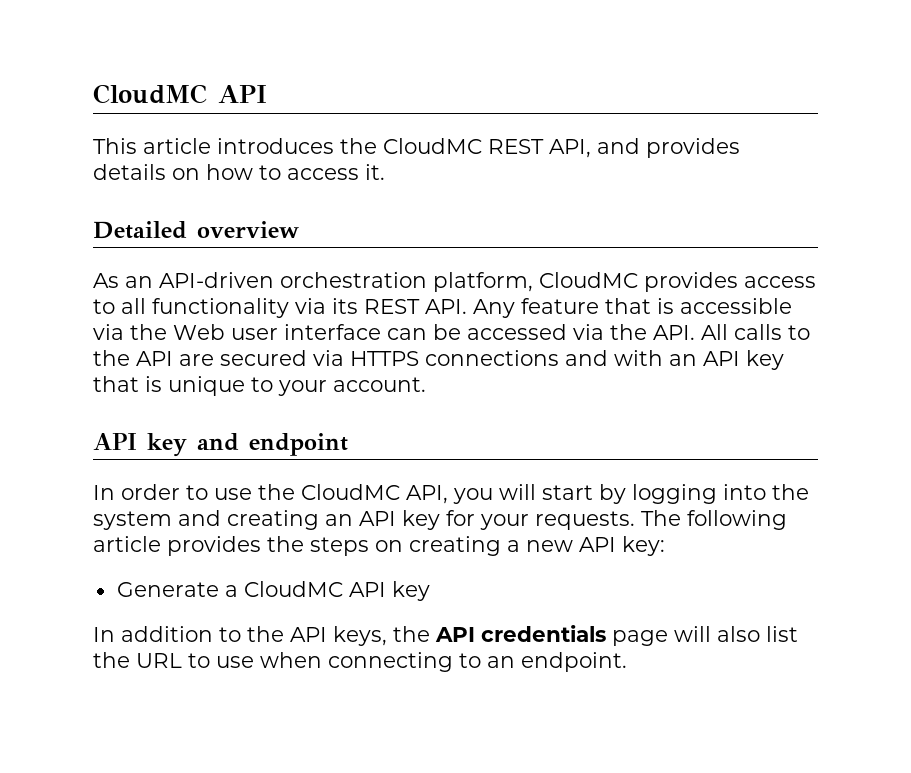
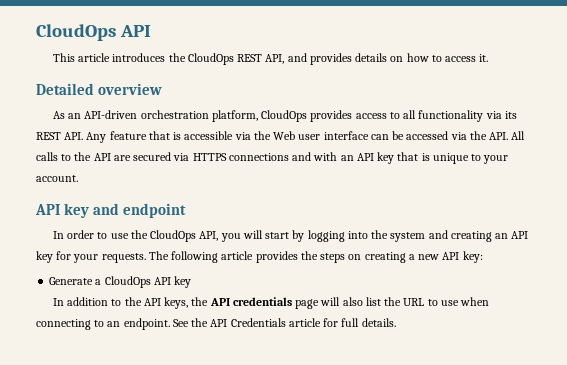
[93,84,207,104] CloudMC -> [36,24,116,41] CloudOps
[383,138,482,154] CloudMC -> [187,53,234,65] CloudOps
[539,272,638,288] CloudMC -> [261,110,308,122] CloudOps
[301,484,400,500] CloudMC -> [150,230,197,242] CloudOps
[243,581,343,597] CloudMC -> [104,276,151,288] CloudOps
(627, 662) none -> [172,318,396,327] See the API Credentials article for full details.

